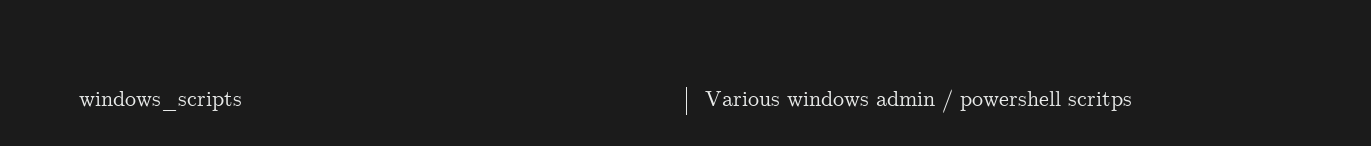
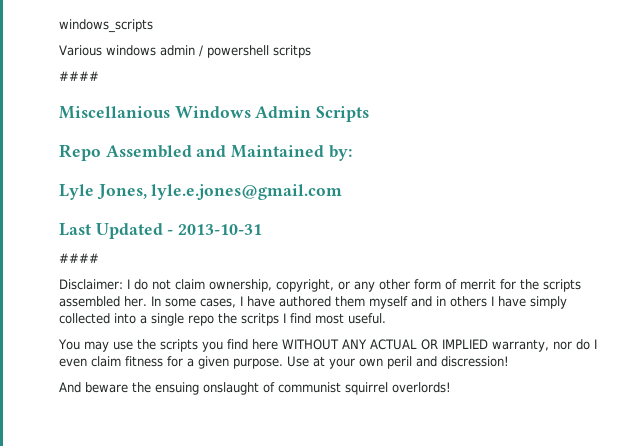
(1132, 101) none -> [59,71,99,81] [59,106,370,122] [59,144,352,161] [59,184,343,200] [59,223,263,239] [59,253,99,263] [59,279,581,292] [59,296,567,309] [59,313,386,326] [58,339,597,352] [59,356,509,369] [59,382,451,395] // #### // Miscellanious Windows Admin Scripts // Repo Assembled and Maintained by: // Lyle Jones, lyle.e.jones@gmail.com // Last Updated - 2013-10-31 // #### // Disclaimer: I do not claim ownership, copyright, or any other form of merrit for the scripts assembled her. In some cases, I have authored them myself and in others I have simply collected into a single repo the scritps I find most useful. // You may use the scripts you find here WITHOUT ANY ACTUAL OR IMPLIED warranty, nor do I even claim fitness for a given purpose. Use at your own peril and discression! // And beware the ensuing onslaught of communist squirrel overlords!

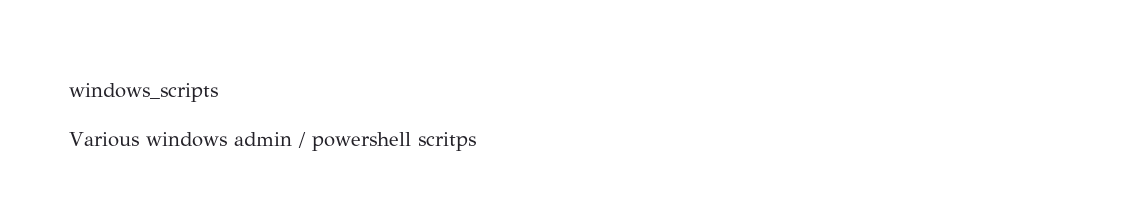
[59,71,99,81] [59,106,370,122] [59,144,352,161] [59,184,343,200] [59,223,263,239] [59,253,99,263] [59,279,581,292] [59,296,567,309] [59,313,386,326] [58,339,597,352] [59,356,509,369] [59,382,451,395] // #### // Miscellanious Windows Admin Scripts // Repo Assembled and Maintained by: // Lyle Jones, lyle.e.jones@gmail.com // Last Updated - 2013-10-31 // #### // Disclaimer: I do not claim ownership, copyright, or any other form of merrit for the scripts assembled her. In some cases, I have authored them myself and in others I have simply collected into a single repo the scritps I find most useful. // You may use the scripts you find here WITHOUT ANY ACTUAL OR IMPLIED warranty, nor do I even claim fitness for a given purpose. Use at your own peril and discression! // And beware the ensuing onslaught of communist squirrel overlords! -> (476, 141) none

